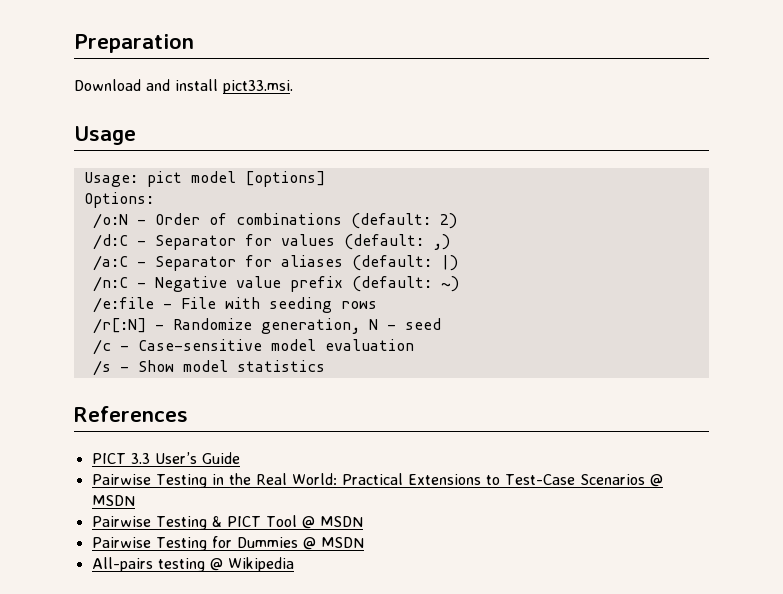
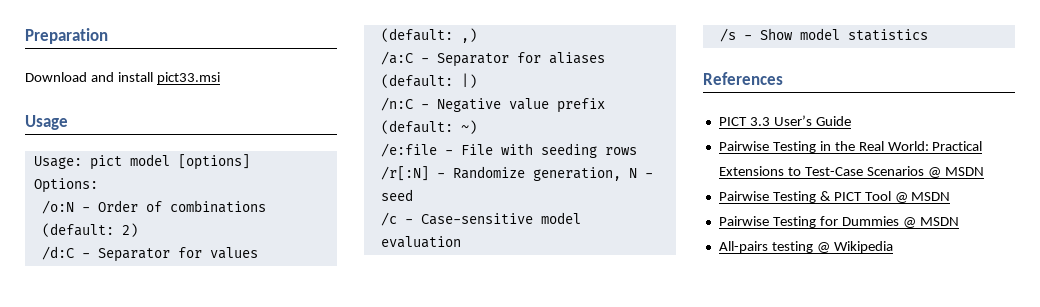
[223,80,293,94] pict33.msi. -> [156,72,220,84] pict33.msi

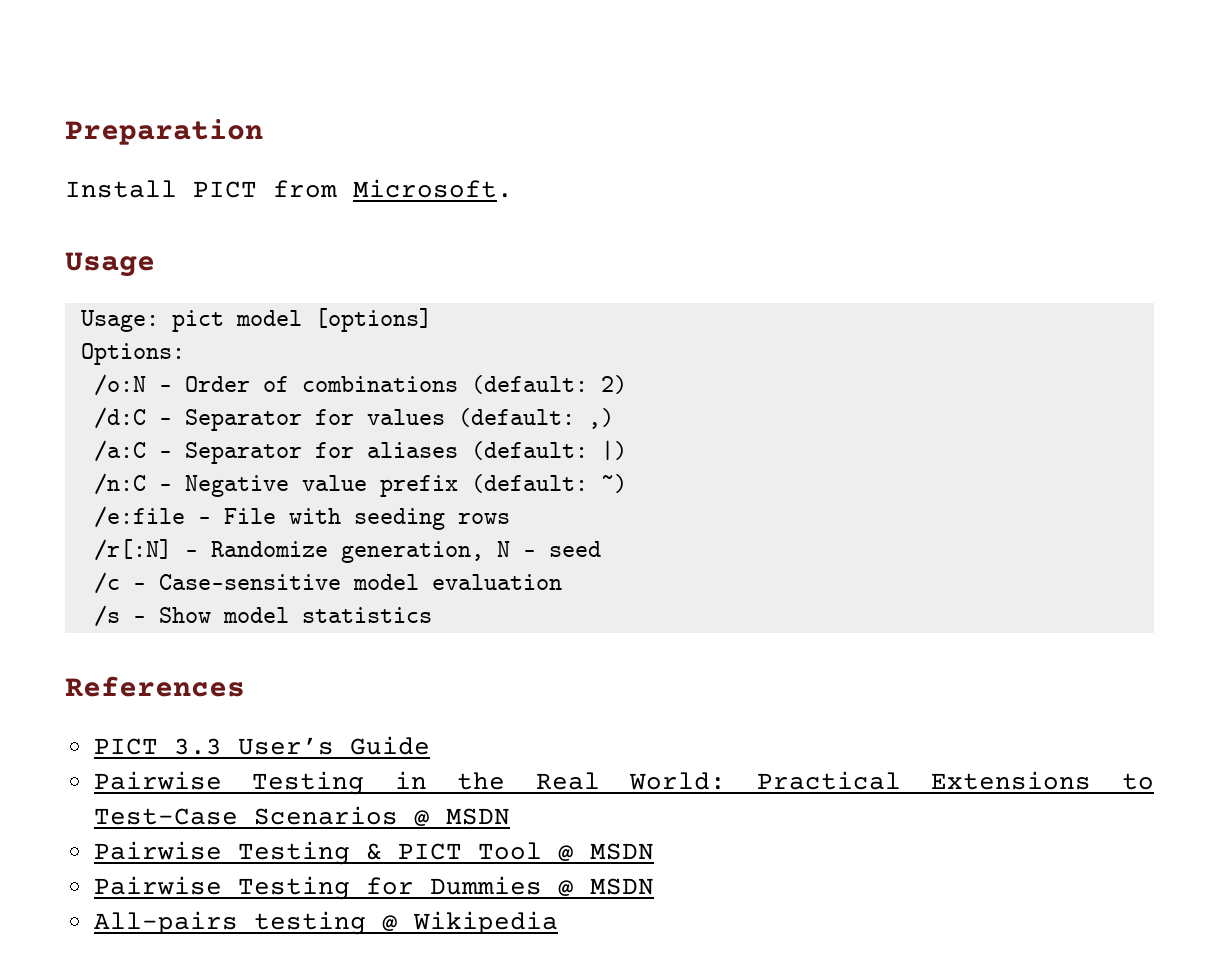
[25,72,220,84] Download and install pict33.msi -> [65,179,513,198] Install PICT from Microsoft.

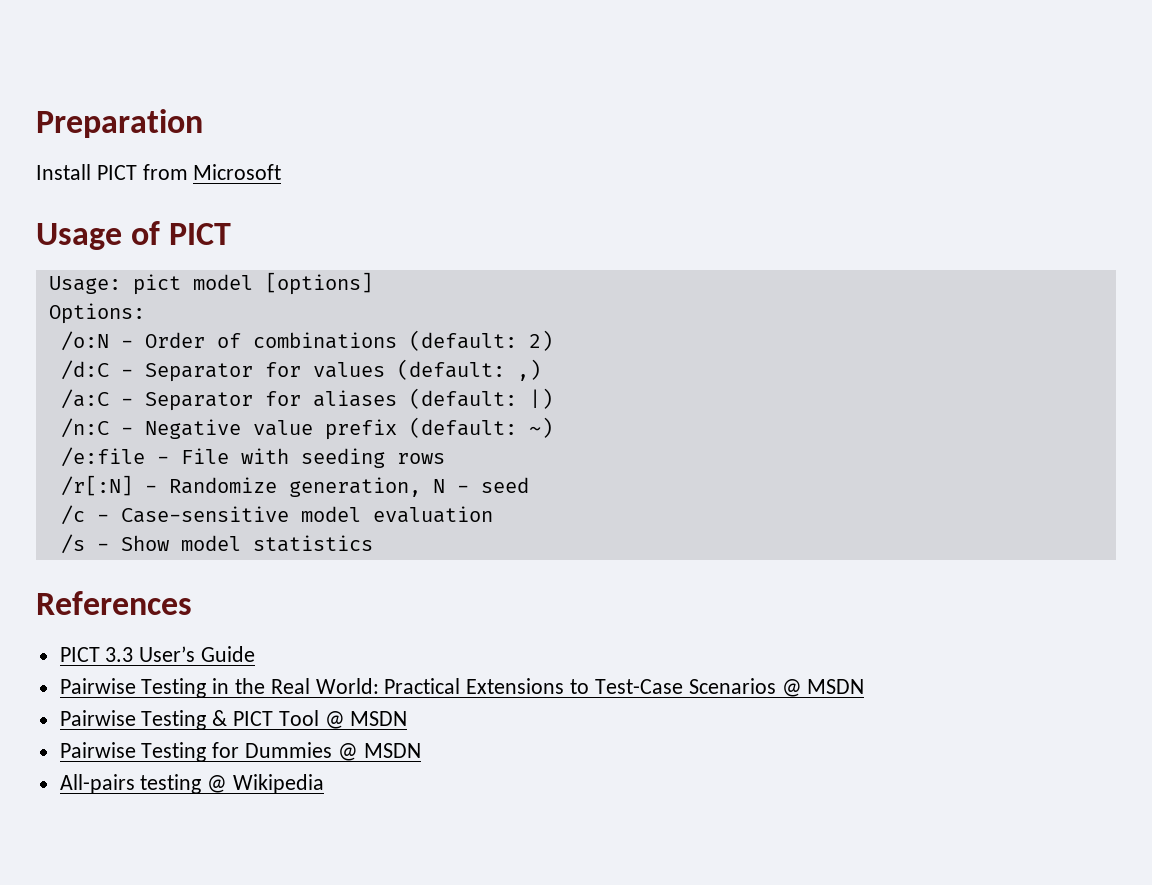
[353,179,513,198] Microsoft. -> [193,164,282,180] Microsoft
(155, 264) none -> [131,221,232,245] of PICT

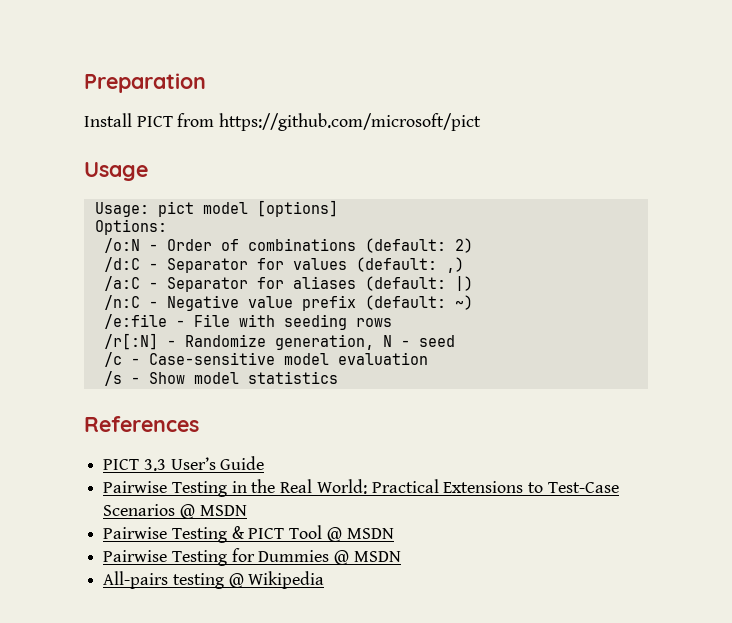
[193,164,282,180] Microsoft -> [219,113,482,131] https://github.com/microsoft/pict
[131,221,232,245] of PICT -> (148, 171) none

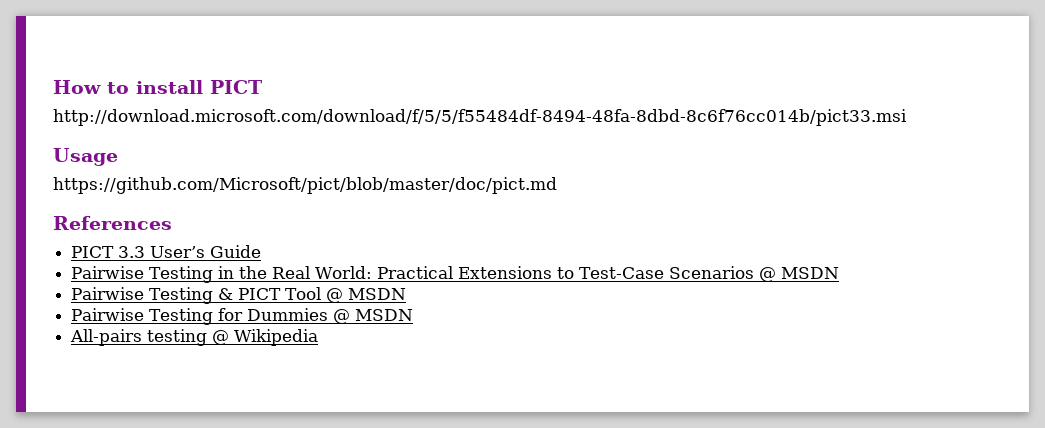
[84,73,206,93] [84,113,482,131] [84,162,148,181] [94,200,338,217] [94,219,167,235] [103,238,473,253] [103,257,464,273] [103,276,473,292] [103,295,473,311] [103,314,392,330] [103,333,455,350] [103,352,428,367] [103,371,338,386] Preparation // Install PICT from https://github.com/microsoft/pict // Usage // Usage: pict model [options] // Options: // /o:N - Order of combinations (default: 2) // /d:C - Separator for values (default: ,) // /a:C - Separator for aliases (default: |) // /n:C - Negative value prefix (default: ~) // /e:file - File with seeding rows // /r[:N] - Randomize generation, N - seed // /c - Case-sensitive model evaluation // /s - Show model statistics -> [53,80,262,94] [53,109,907,126] [53,148,118,166] [53,177,557,194] How to install PICT // http://download.microsoft.com/download/f/5/5/f55484df-8494-48fa-8dbd-8c6f76cc014b/pict33.msi // Usage // https://github.com/Microsoft/pict/blob/master/doc/pict.md

